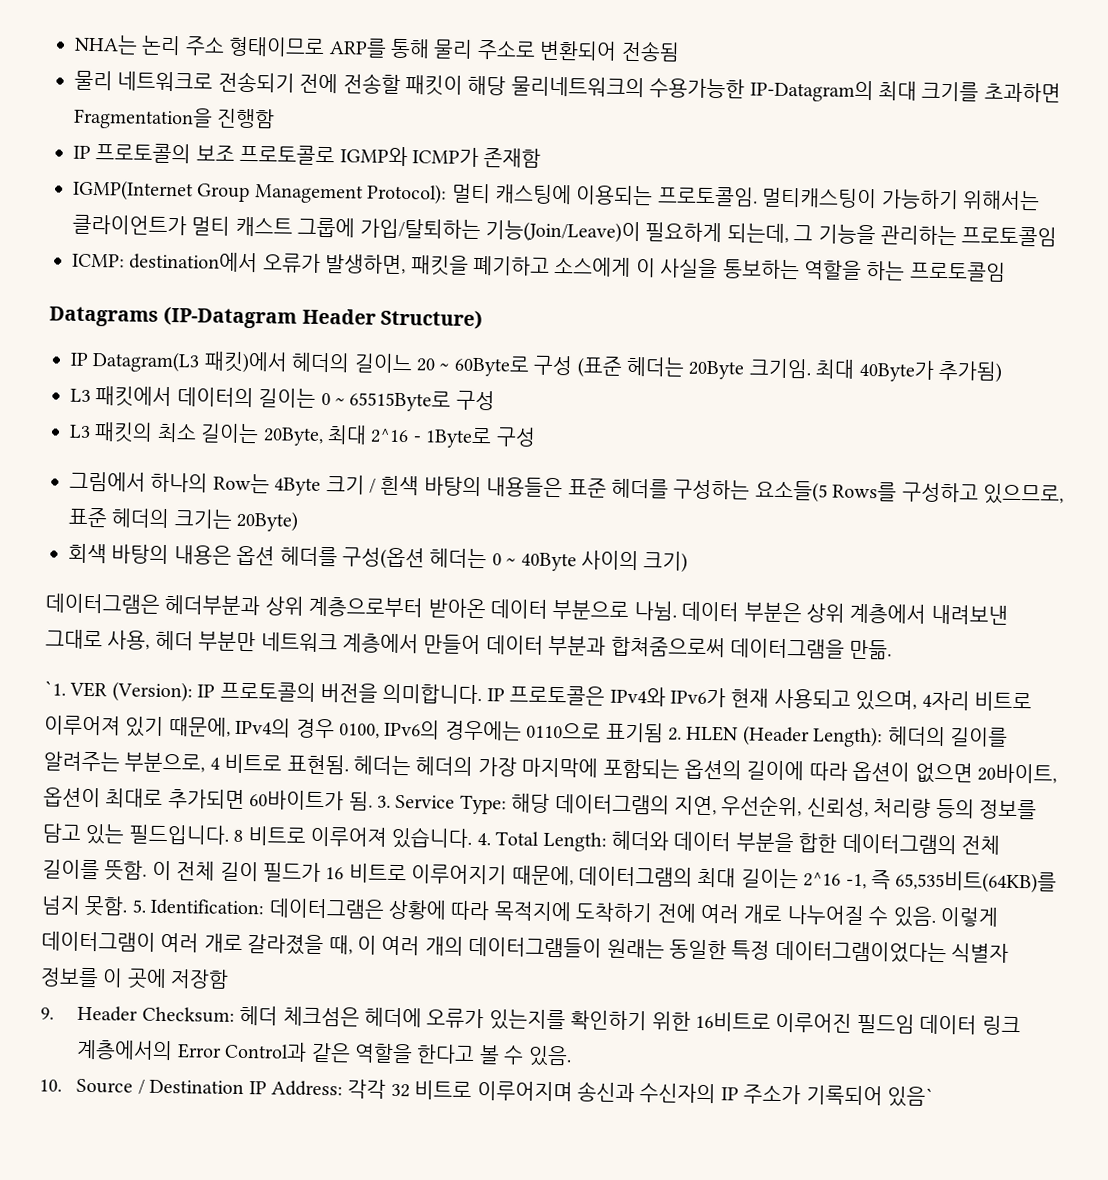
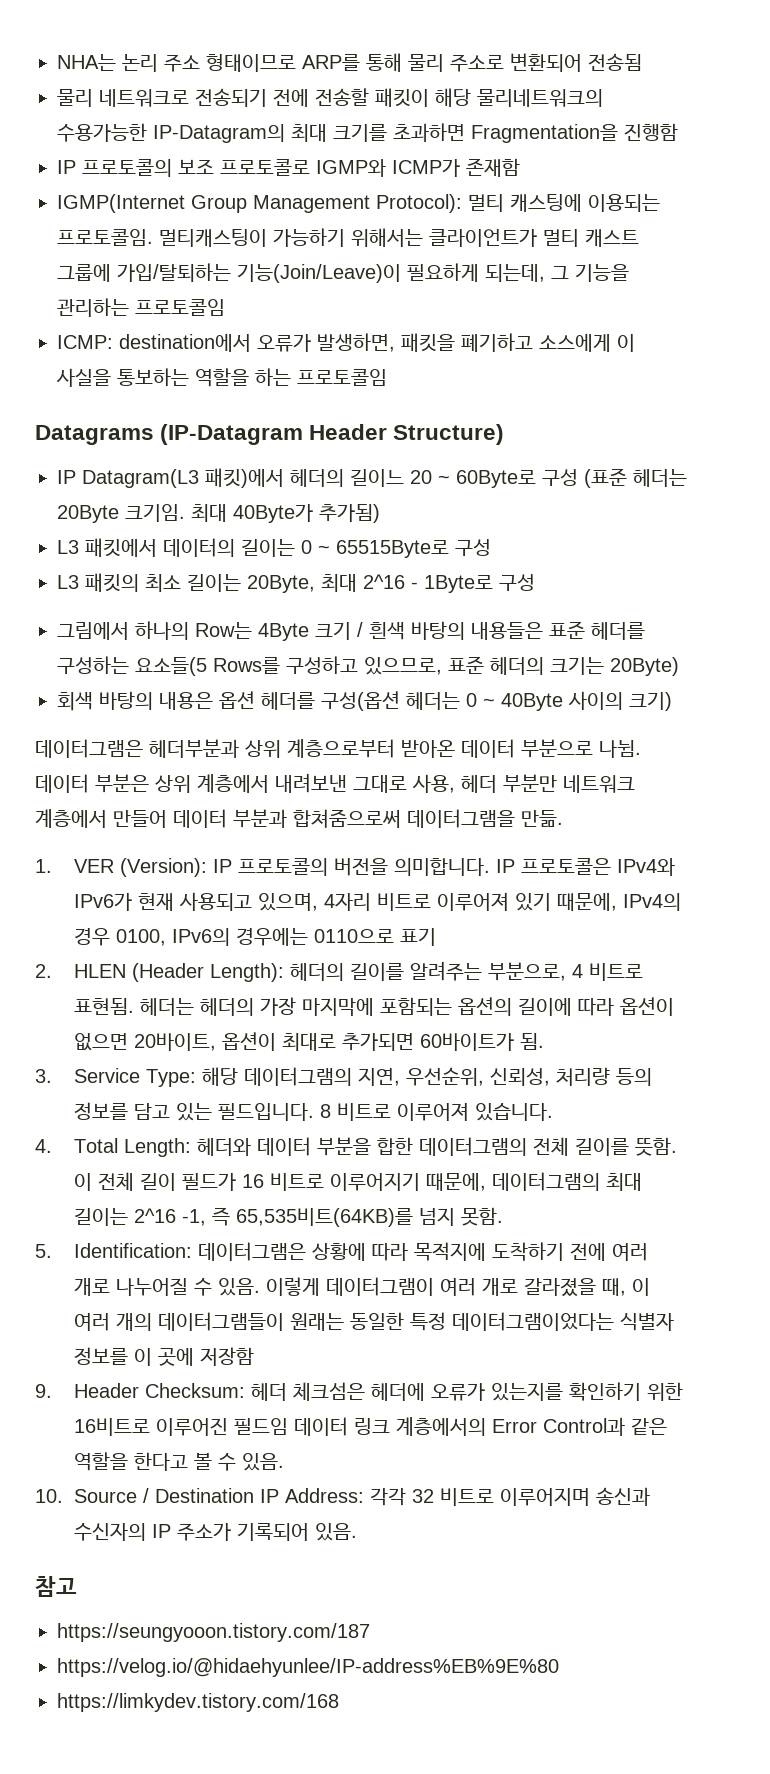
[44,680,66,696] `1. -> [35,859,52,873] 1.
[605,722,664,743] 표기됨 -> [399,928,436,946] 표기 //
(373, 801) none -> (544, 1041) //
(473, 837) none -> (553, 1112) //
(129, 906) none -> (503, 1216) //
[887,1086,935,1107] 있음` -> [314,1523,357,1541] [35,1576,77,1597] [57,1623,370,1642] [57,1658,559,1677] [57,1693,339,1712] 있음. // 참고 // https://seungyooon.tistory.com/187 // https://velog.io/@hidaehyunlee/IP-address%EB%9E%80 // https://limkydev.tistory.com/168

